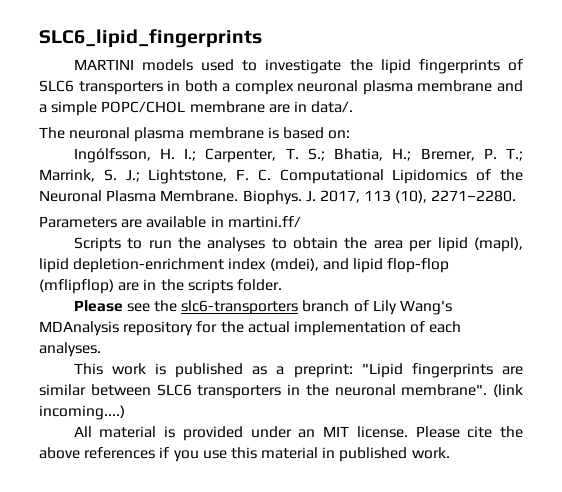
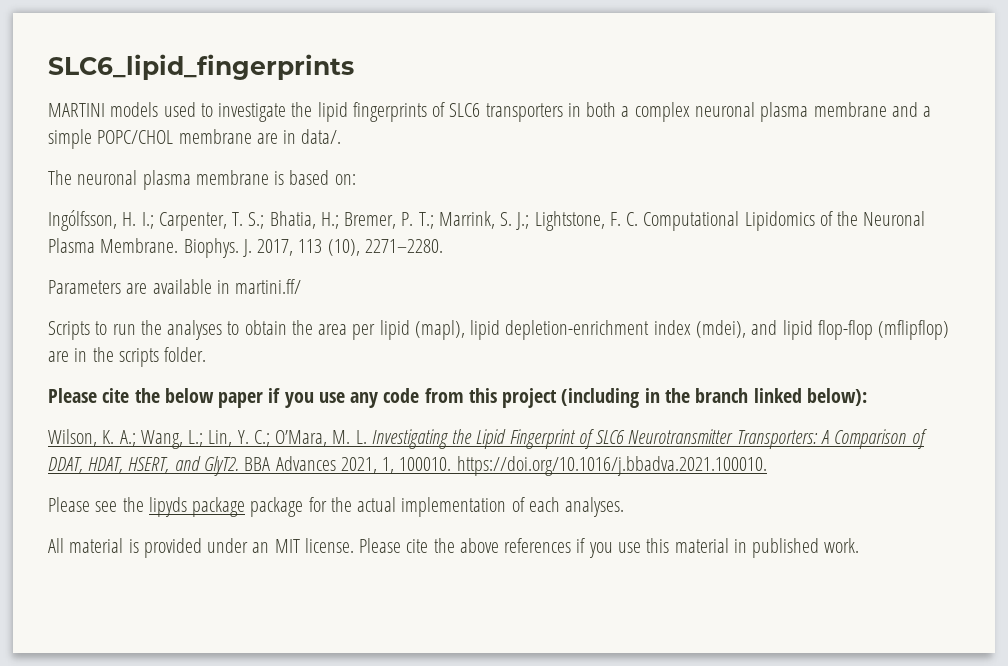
[126,300,453,315] [39,321,194,336] see the slc6-transporters branch of Lily Wang's MDAnalysis repository -> [102,388,867,408] [48,429,927,449] [48,456,767,476] [48,497,304,517] cite the below paper if you use any code from this project (including in the branch linked below): // Wilson, K. A.; Wang, L.; Lin, Y. C.; O’Mara, M. L. Investigating the Lipid Fingerprint of SLC6 Neurotransmitter Transporters: A Comparison of DDAT, HDAT, HSERT, and GlyT2. BBA Advances 2021, 1, 100010. https://doi.org/10.1016/j.bbadva.2021.100010. // Please see the lipyds package package
[73,363,523,378] [39,384,523,399] [39,405,125,420] // This work is published as a preprint: "Lipid fingerprints are similar between SLC6 transporters in the neuronal membrane". (link incoming....) -> (625, 507) none

